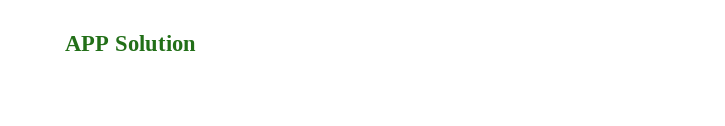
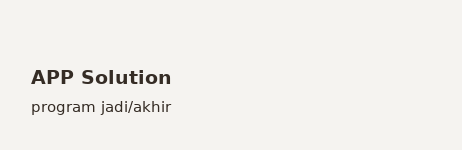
(197, 43) none -> [31,101,172,115] // program jadi/akhir

